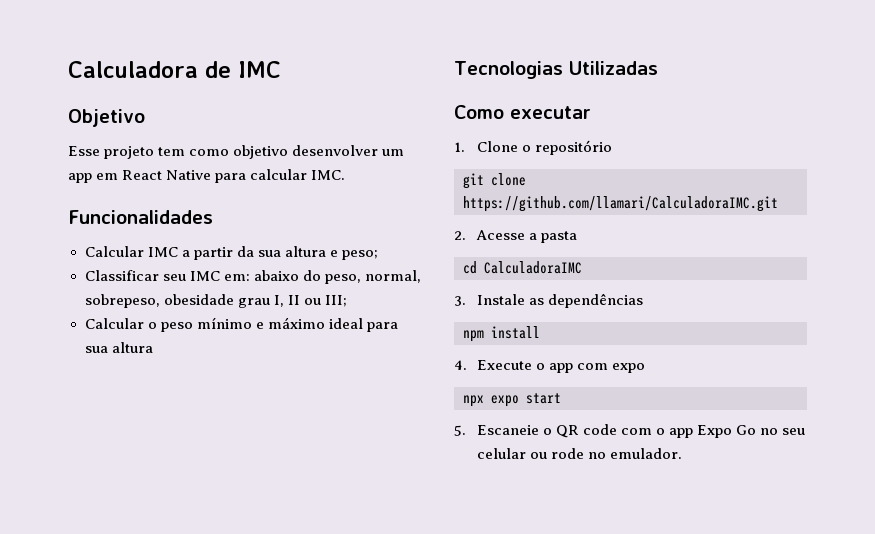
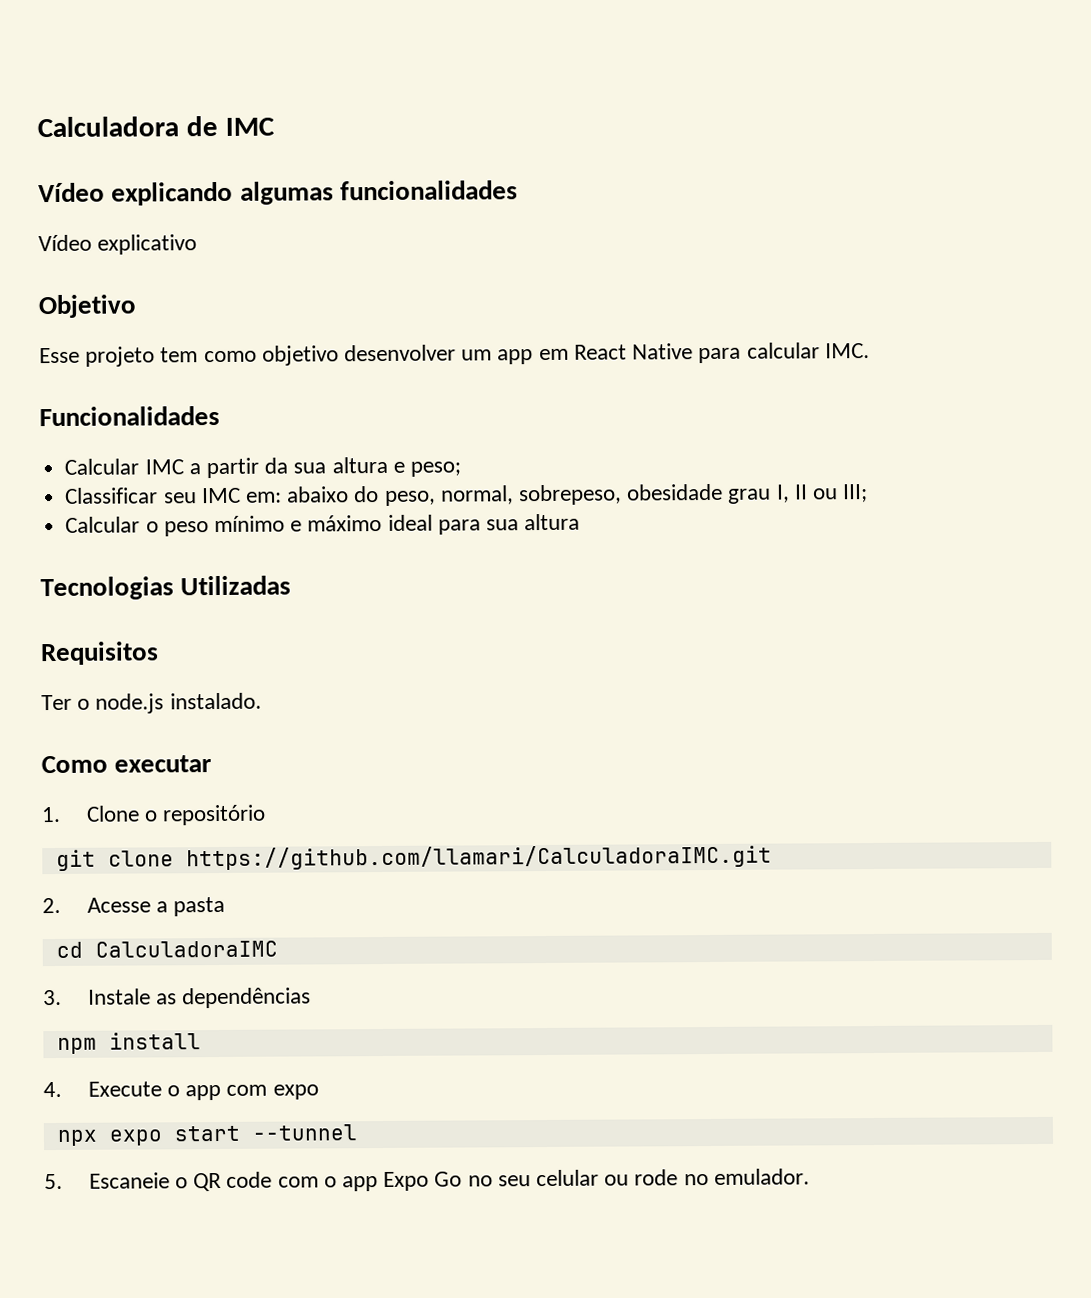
(281, 69) none -> [38,180,518,206] [38,234,198,255] // Vídeo explicando algumas funcionalidades // Vídeo explicativo
(658, 68) none -> [40,641,159,666] [41,692,262,714] // Requisitos // Ter o node.js instalado.
(561, 398) none -> [251,1124,357,1141] --tunnel

